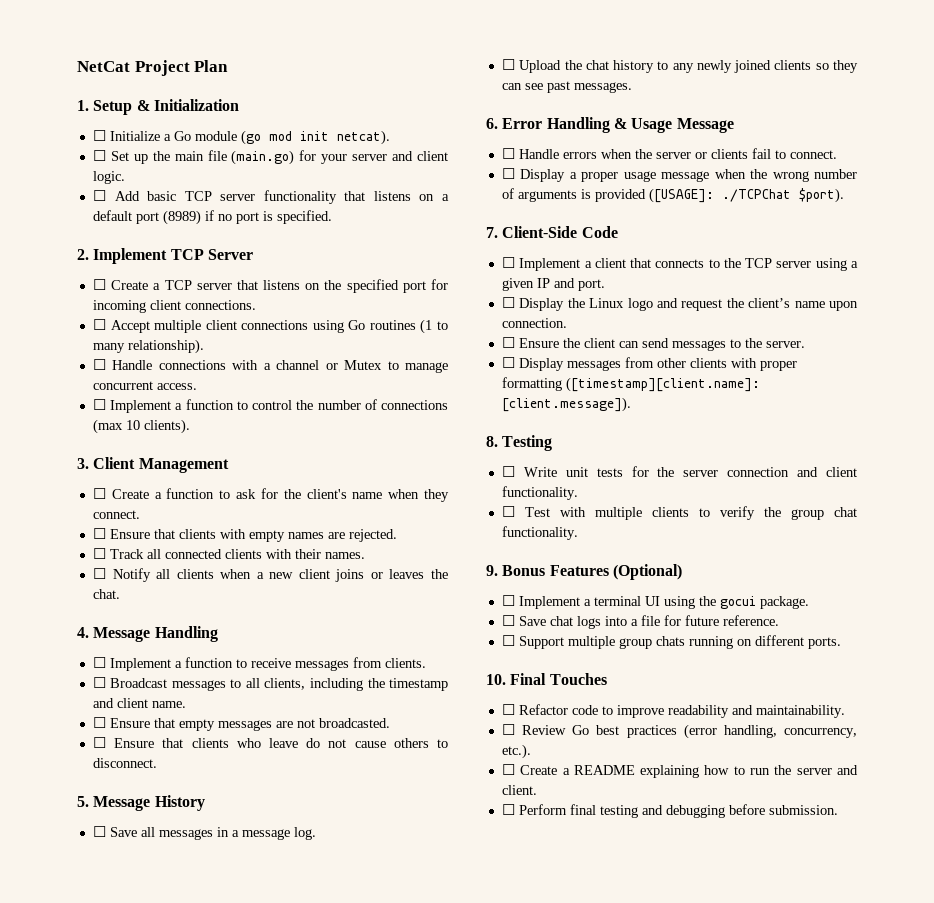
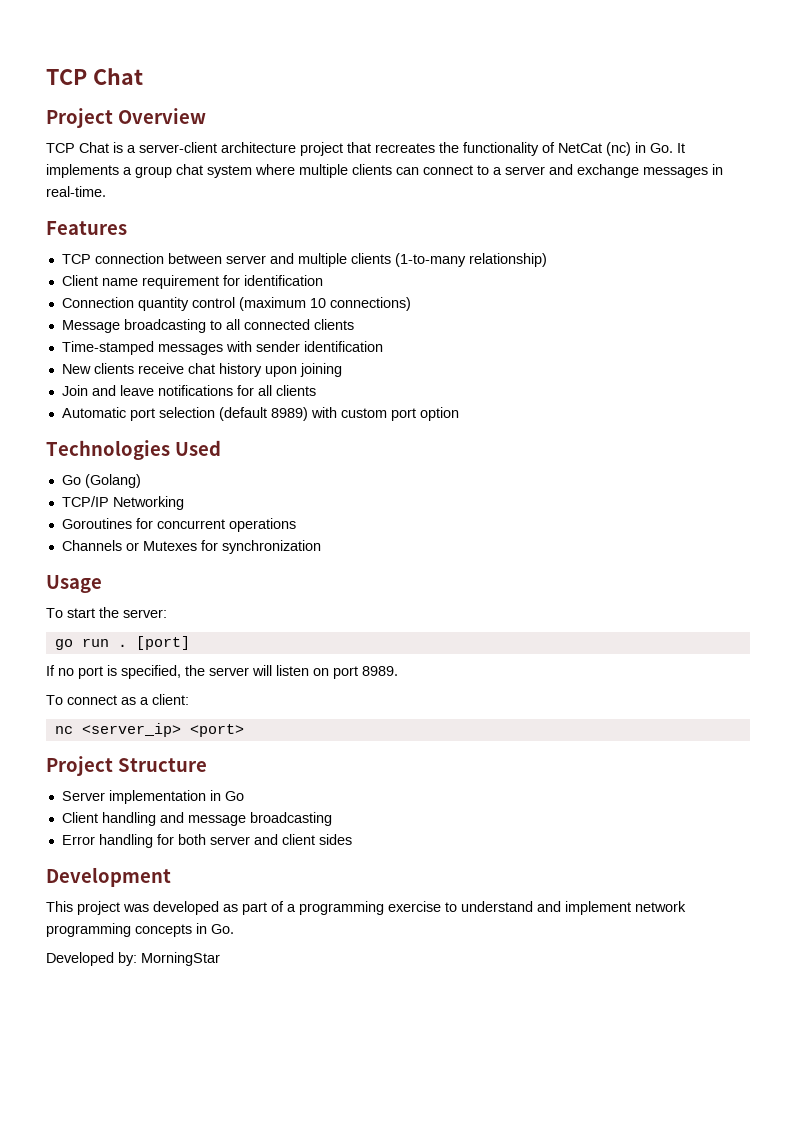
[77,60,229,76] [77,99,239,115] [92,130,390,145] [92,150,449,165] [92,171,125,184] [92,190,450,204] [92,210,332,225] [77,248,253,264] [92,279,448,293] [92,300,256,313] [92,319,449,334] [92,339,204,354] [92,359,448,373] [92,381,197,390] [92,399,448,413] [92,419,190,434] [77,457,229,473] [92,488,449,502] [92,510,140,519] [92,528,397,542] [92,548,365,559] [92,568,449,582] [92,589,120,599] [77,626,218,642] [92,657,426,671] [92,677,448,691] [92,698,186,708] [92,717,390,731] [92,737,448,748] [92,758,157,768] [77,795,205,811] [92,826,316,840] [501,59,858,73] [501,81,632,93] [486,117,734,133] [501,148,837,159] [501,168,857,182] [501,188,844,203] [486,226,618,238] [501,257,858,271] [501,278,605,291] [501,297,858,311] [501,318,567,328] [501,337,805,351] [501,357,797,371] [501,377,760,392] [501,397,631,412] [486,435,553,451] [501,466,857,477] [501,486,578,500] [501,506,857,520] [501,526,578,540] [486,564,682,580] [501,595,809,609] [501,615,779,629] [501,635,841,649] [486,673,607,685] [501,704,845,718] [501,724,857,739] [501,744,531,759] [501,764,858,778] [501,785,537,795] [501,804,838,818] NetCat Project Plan // 1. Setup & Initialization // ☐ Initialize a Go module (go mod init netcat). // ☐ Set up the main file (main.go) for your server and client logic. // ☐ Add basic TCP server functionality that listens on a default port (8989) if no port is specified. // 2. Implement TCP Server // ☐ Create a TCP server that listens on the specified port for incoming client connections. // ☐ Accept multiple client connections using Go routines (1 to many relationship). // ☐ Handle connections with a channel or Mutex to manage concurrent access. // ☐ Implement a function to control the number of connections (max 10 clients). // 3. Client Management // ☐ Create a function to ask for the client's name when they connect. // ☐ Ensure that clients with empty names are rejected. // ☐ Track all connected clients with their names. // ☐ Notify all clients when a new client joins or leaves the chat. // 4. Message Handling // ☐ Implement a function to receive messages from clients. // ☐ Broadcast messages to all clients, including the timestamp and client name. // ☐ Ensure that empty messages are not broadcasted. // ☐ Ensure that clients who leave do not cause others to disconnect. // 5. Message History // ☐ Save all messages in a message log. // ☐ Upload the chat history to any newly joined clients so they can see past messages. // 6. Error Handling & Usage Message // ☐ Handle errors when the server or clients fail to connect. // ☐ Display a proper usage message when the wrong number of arguments is provided ([USAGE]: ./TCPChat $port). // 7. Client-Side Code // ☐ Implement a client that connects to the TCP server using a given IP and port. // ☐ Display the Linux logo and request the client’s name upon connection. // ☐ Ensure the client can send messages to the server. // ☐ Display messages from other clients with proper formatting ([timestamp][client.name]: [client.message]). // 8. Testing // ☐ Write unit tests for the server connection and client functionality. // ☐ Test with multiple clients to verify the group chat functionality. // 9. Bonus Features (Optional) // ☐ Implement a terminal UI using the gocui package. // ☐ Save chat logs into a file for future reference. // ☐ Support multiple group chats running on different ports. // 10. Final Touches // ☐ Refactor code to improve readability and maintainability. // ☐ Review Go best practices (error handling, concurrency, etc.). // ☐ Create a README explaining how to run the server and client. // ☐ Perform final testing and debugging before submission. -> [46,68,143,85] [46,108,206,128] [46,142,685,156] [46,164,723,178] [46,186,106,197] [46,221,127,235] [61,253,547,267] [61,275,323,289] [61,297,411,311] [61,319,354,333] [61,341,383,355] [61,363,342,377] [61,385,316,396] [61,407,459,421] [46,440,221,460] [61,474,141,488] [61,496,184,510] [61,518,296,532] [61,540,321,554] [46,575,102,593] [46,607,167,618] [54,636,190,650] [46,665,398,679] [46,694,189,705] [54,723,244,737] [46,756,207,776] [61,790,244,804] [61,812,332,826] [61,834,352,848] [46,867,171,887] [46,901,686,915] [46,923,234,937] [46,952,220,966] TCP Chat // Project Overview // TCP Chat is a server-client architecture project that recreates the functionality of NetCat (nc) in Go. It implements a group chat system where multiple clients can connect to a server and exchange messages in real-time. // Features // TCP connection between server and multiple clients (1-to-many relationship) // Client name requirement for identification // Connection quantity control (maximum 10 connections) // Message broadcasting to all connected clients // Time-stamped messages with sender identification // New clients receive chat history upon joining // Join and leave notifications for all clients // Automatic port selection (default 8989) with custom port option // Technologies Used // Go (Golang) // TCP/IP Networking // Goroutines for concurrent operations // Channels or Mutexes for synchronization // Usage // To start the server: // go run . [port] // If no port is specified, the server will listen on port 8989. // To connect as a client: // nc <server_ip> <port> // Project Structure // Server implementation in Go // Client handling and message broadcasting // Error handling for both server and client sides // Development // This project was developed as part of a programming exercise to understand and implement network programming concepts in Go. // Developed by: MorningStar

